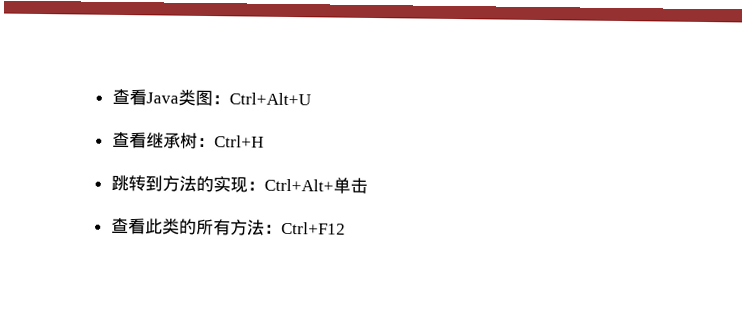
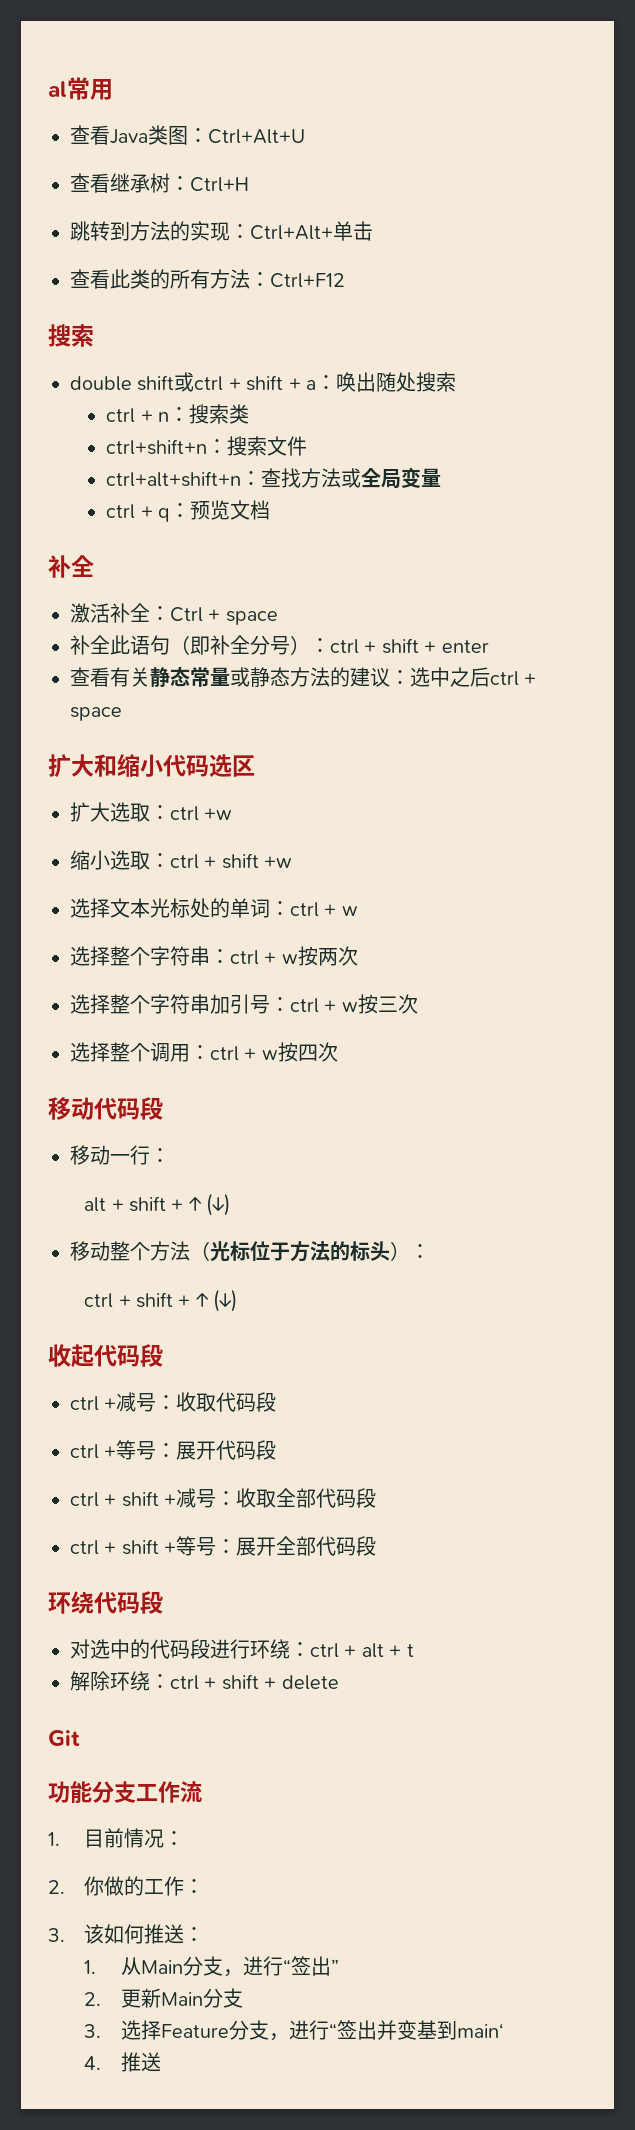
(111, 96) none -> [48,77,113,100] al常用 //
(346, 228) none -> [48,324,94,347] [70,372,456,392] [106,404,250,424] [106,436,308,456] [106,467,442,489] [106,500,271,522] [48,555,94,578] [70,603,278,625] [70,635,489,655] [70,666,537,687] [70,707,122,721] [48,754,255,778] [70,802,233,822] [70,850,293,870] [70,898,358,918] [70,946,358,966] [70,994,418,1014] [70,1042,338,1062] [48,1097,163,1120] [70,1145,170,1165] [84,1193,231,1216] [70,1241,430,1262] [84,1289,238,1312] [48,1344,163,1368] [70,1392,277,1412] [70,1440,277,1460] [70,1488,377,1508] [70,1536,377,1556] [48,1591,163,1614] [70,1639,414,1659] [70,1671,339,1691] [48,1730,80,1746] [48,1781,202,1803] [48,1828,185,1848] [48,1876,205,1896] [48,1924,205,1944] [84,1956,339,1977] [84,1988,243,2008] [84,2020,504,2041] [84,2052,161,2072] // 搜索 // double shift或ctrl + shift + a：唤出随处搜索 // ctrl + n：搜索类 // ctrl+shift+n：搜索文件 // ctrl+alt+shift+n：查找方法或全局变量 // ctrl + q：预览文档 // 补全 // 激活补全：Ctrl + space // 补全此语句（即补全分号）：ctrl + shift + enter // 查看有关静态常量或静态方法的建议：选中之后ctrl + space // 扩大和缩小代码选区 // 扩大选取：ctrl +w // 缩小选取：ctrl + shift +w // 选择文本光标处的单词：ctrl + w // 选择整个字符串：ctrl + w按两次 // 选择整个字符串加引号：ctrl + w按三次 // 选择整个调用：ctrl + w按四次 // 移动代码段 // 移动一行： // alt + shift + ↑ (↓) // 移动整个方法（光标位于方法的标头）： // ctrl + shift + ↑ (↓) // 收起代码段 // ctrl +减号：收取代码段 // ctrl +等号：展开代码段 // ctrl + shift +减号：收取全部代码段 // ctrl + shift +等号：展开全部代码段 // 环绕代码段 // 对选中的代码段进行环绕：ctrl + alt + t // 解除环绕：ctrl + shift + delete // Git // 功能分支工作流 // 1.目前情况： // 2.你做的工作： // 3.该如何推送： // 1.从Main分支，进行“签出” // 2.更新Main分支 // 3.选择Feature分支，进行“签出并变基到main‘ // 4.推送

